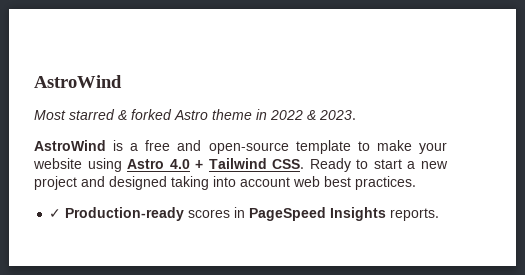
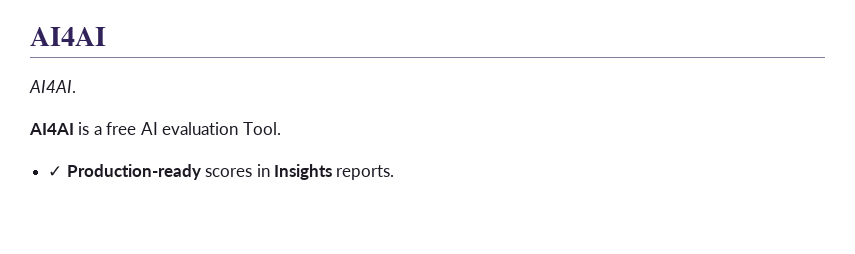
[34,75,122,88] [34,109,356,120] [34,140,447,154] [33,158,449,172] [34,176,416,190] AstroWind // Most starred & forked Astro theme in 2022 & 2023. // AstroWind is a free and open-source template to make your website using Astro 4.0 + Tailwind CSS. Ready to start a new project and designed taking into account web best practices. -> [30,27,106,46] [29,80,76,93] [29,122,281,135] AI4AI // AI4AI. // AI4AI is a free AI evaluation Tool.
[249,207,327,221] PageSpeed -> (270, 170) none

